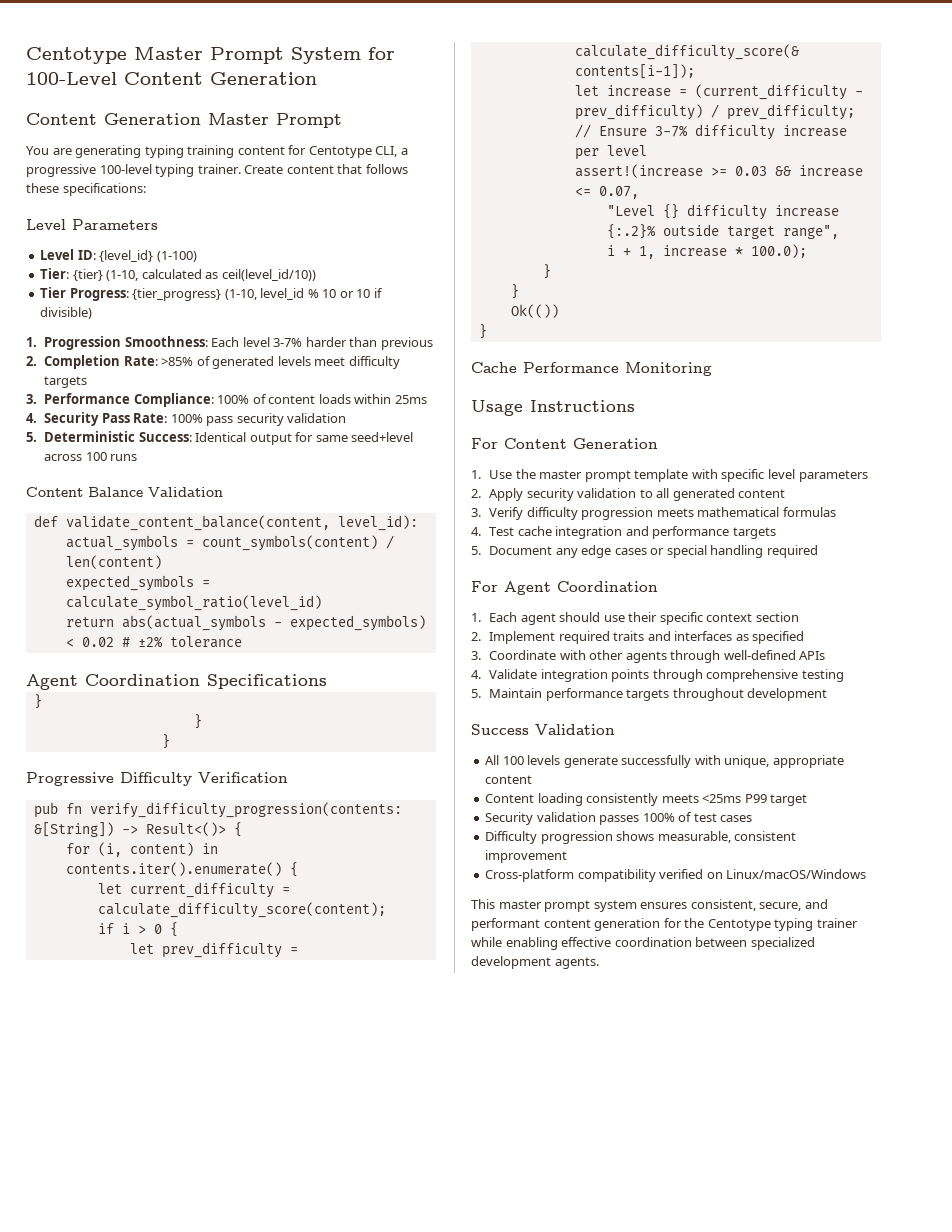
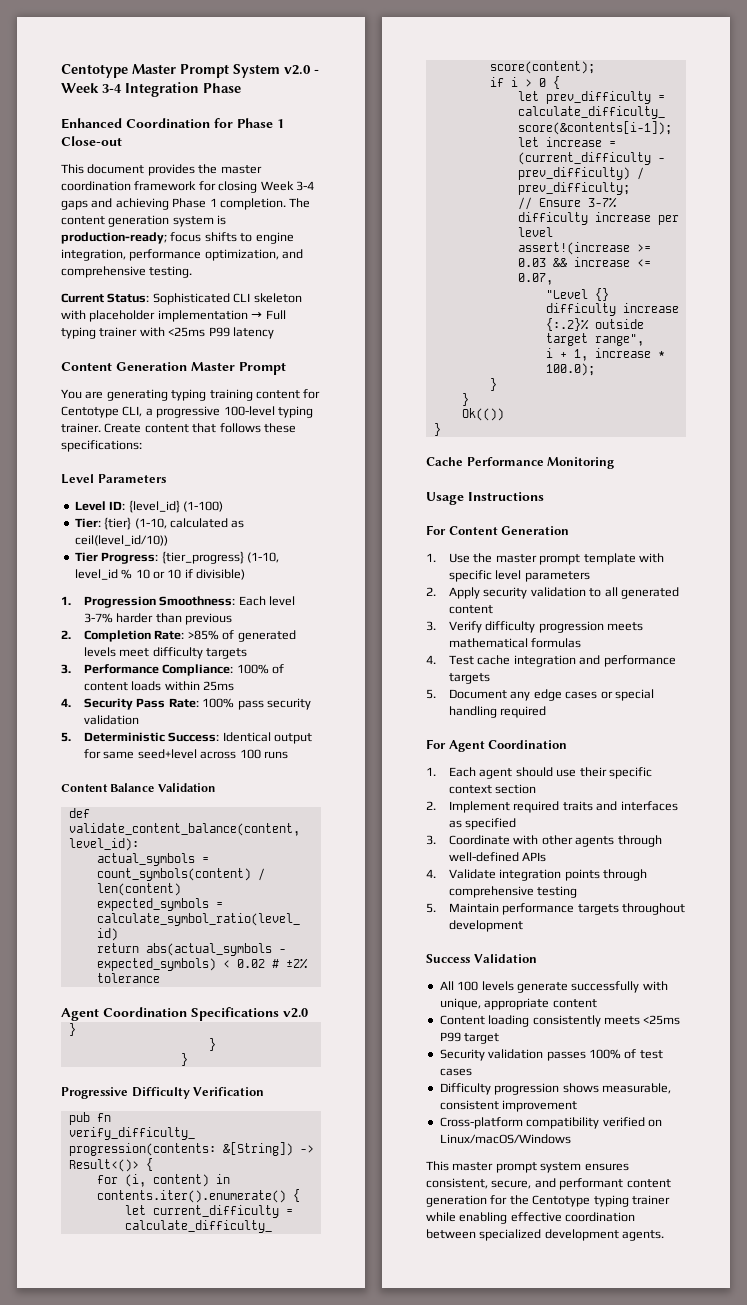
[368,47,395,60] [26,72,317,85] for 100-Level Content Generation -> [284,65,319,75] [61,82,241,97] [61,118,284,129] [61,136,122,146] [61,164,262,176] [61,181,314,193] [61,198,311,210] [61,215,227,227] [61,232,294,244] [61,249,304,261] [61,266,193,278] [61,293,302,305] [61,310,286,322] [61,327,274,339] v2.0 - Week 3-4 Integration Phase // Enhanced Coordination for Phase 1 Close-out // This document provides the master coordination framework for closing Week 3-4 gaps and achieving Phase 1 completion. The content generation system is production-ready; focus shifts to engine integration, performance optimization, and comprehensive testing. // Current Status: Sophisticated CLI skeleton with placeholder implementation → Full typing trainer with <25ms P99 latency
(327, 681) none -> [283,1008,308,1018] v2.0

